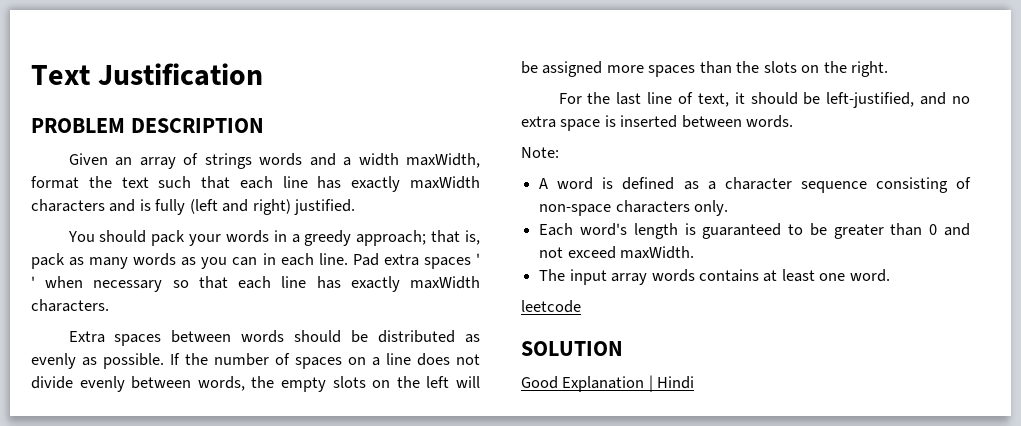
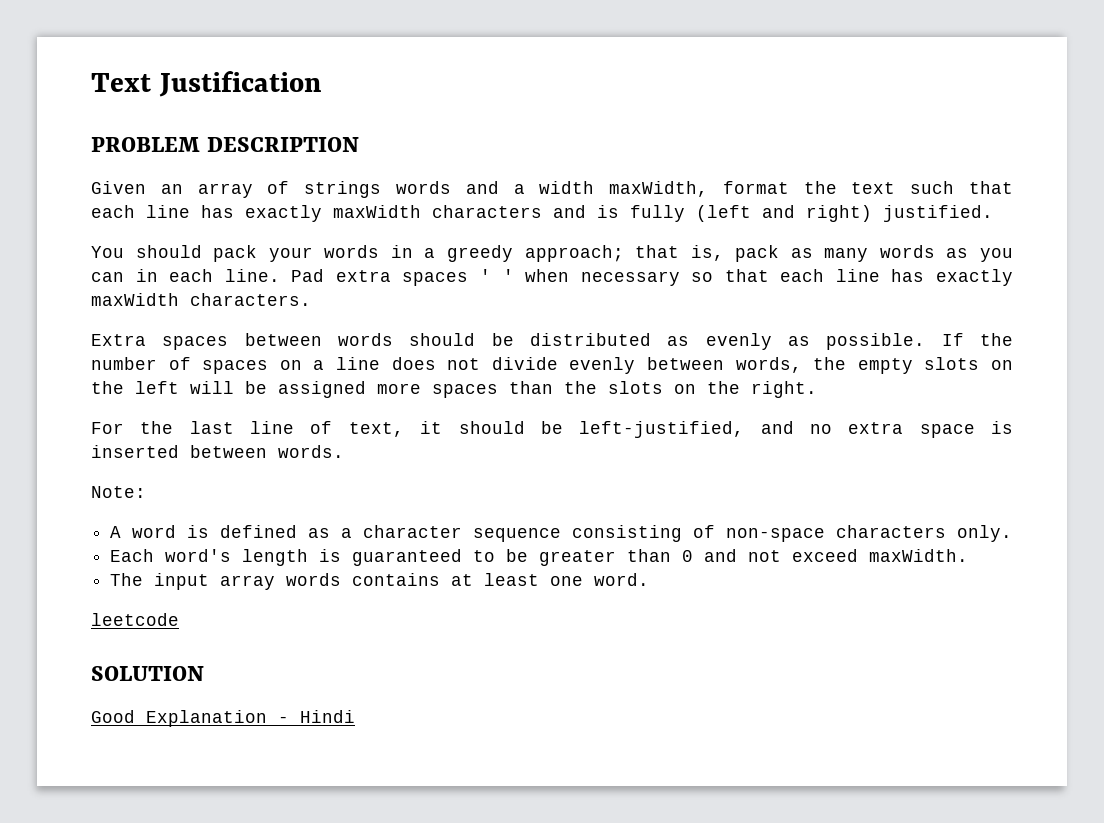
[648,375,653,392] | -> [278,716,289,723] -

